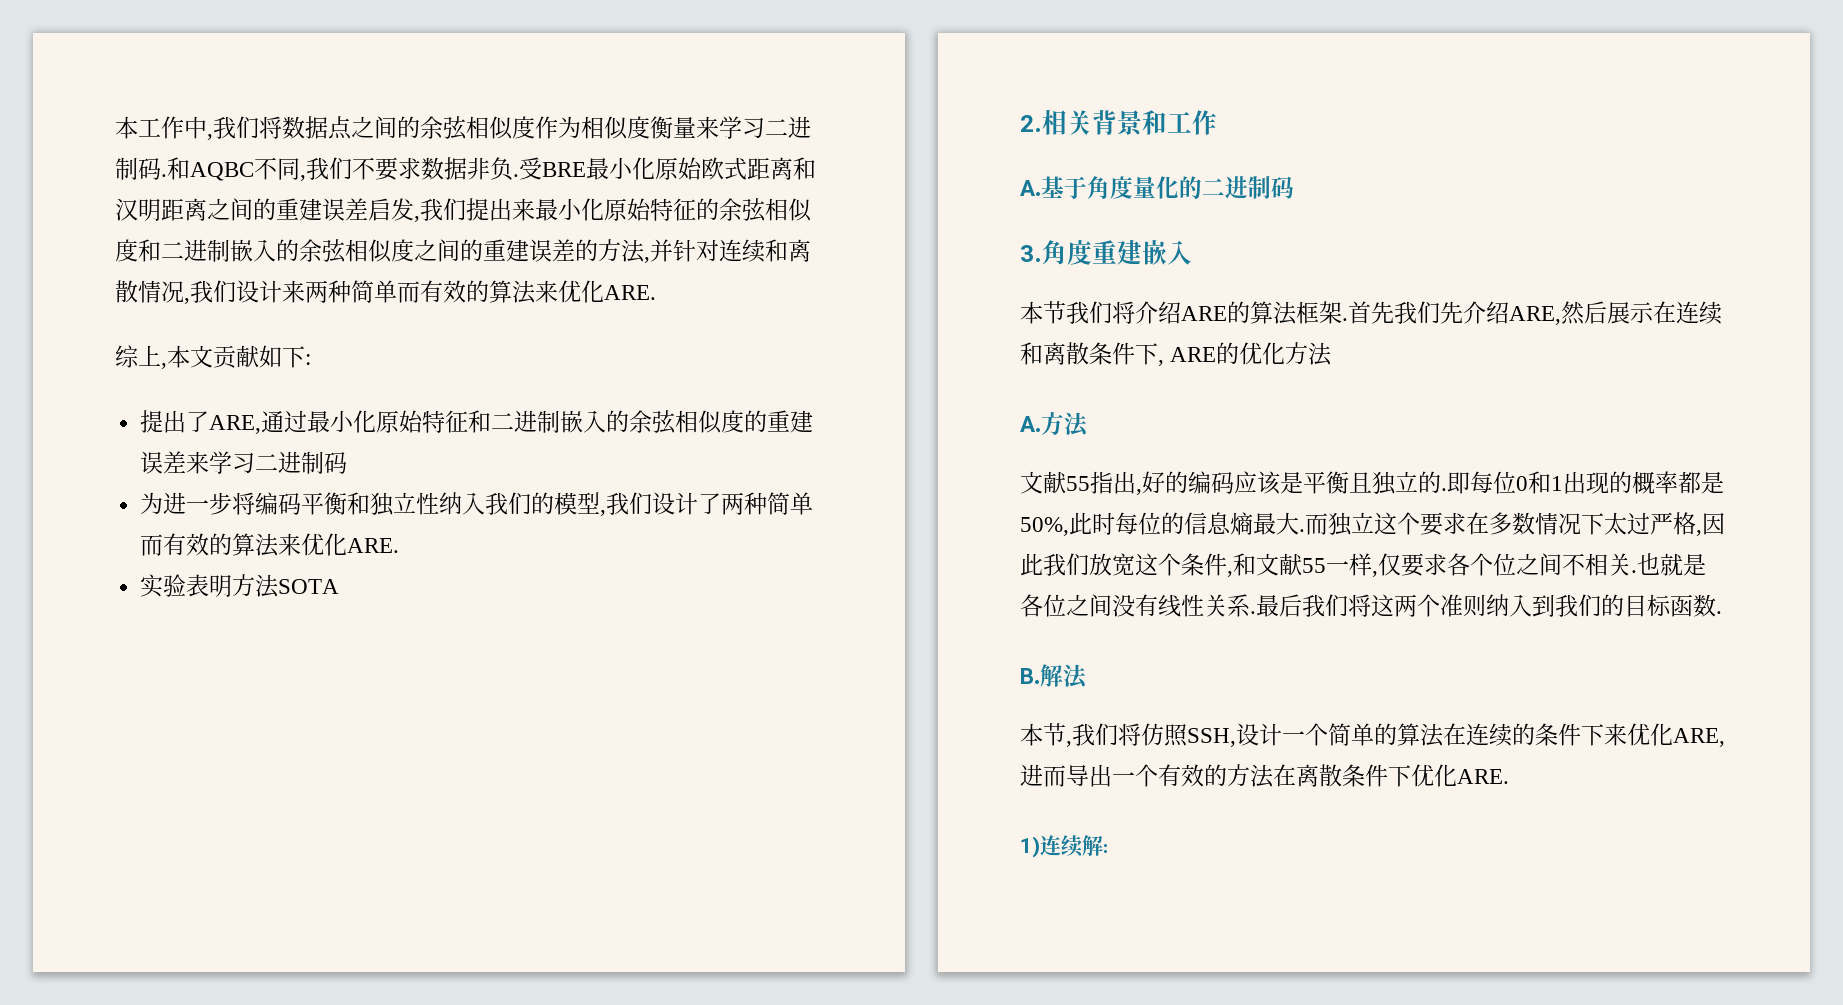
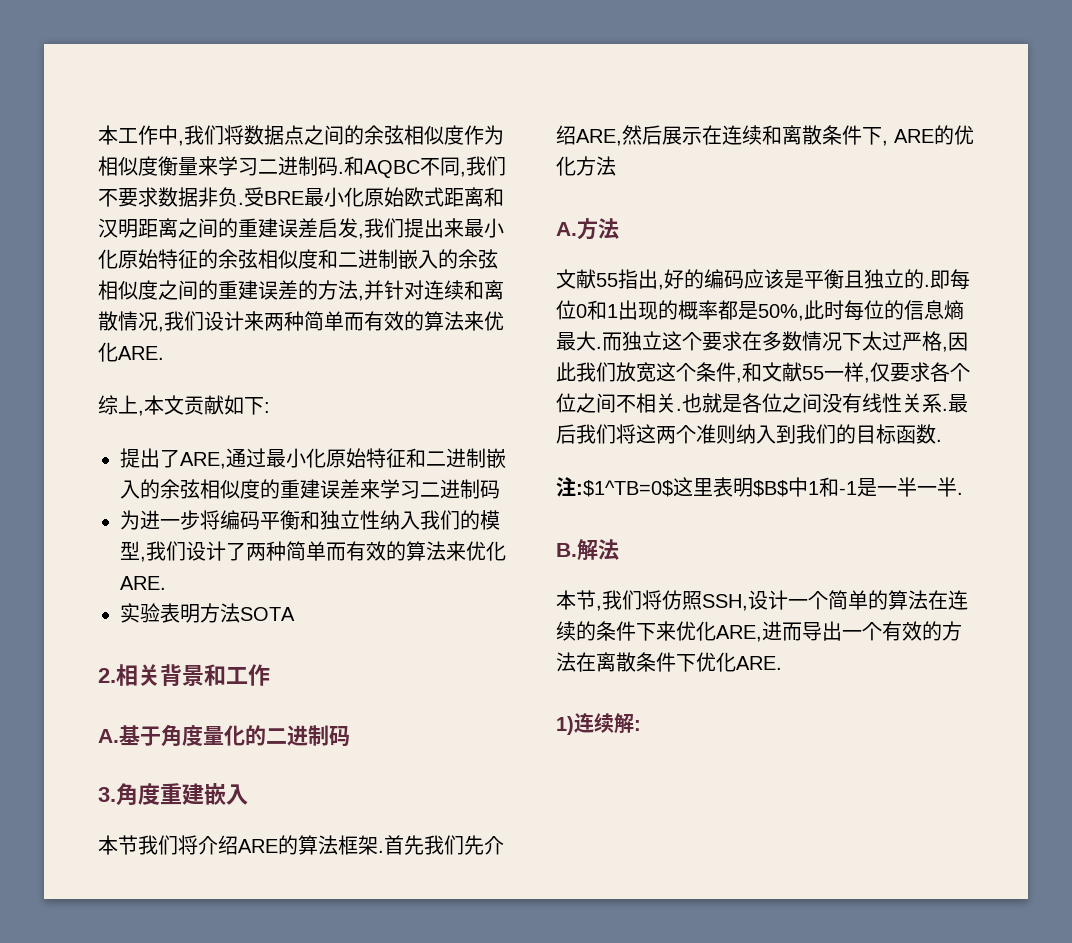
(1722, 612) none -> [556,477,963,497] // 注:$1^TB=0$这里表明$B$中1和-1是一半一半.

